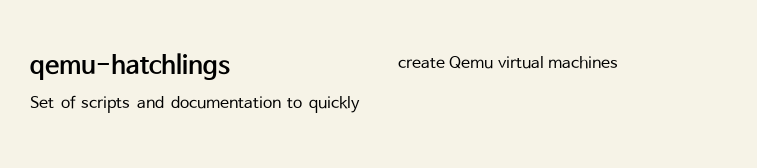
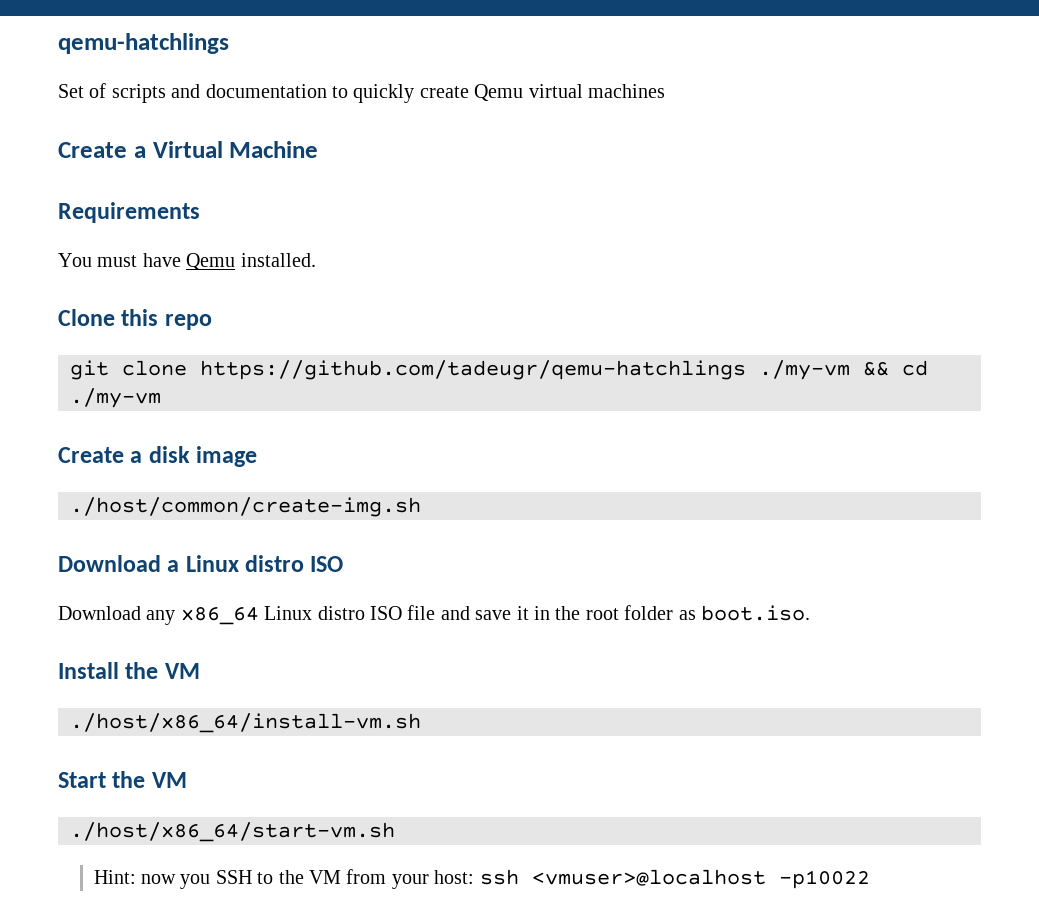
(618, 62) none -> [58,141,319,158] [58,202,200,223] [58,253,316,270] [58,309,212,330] [70,360,928,380] [70,388,161,408] [58,446,258,467] [70,497,421,517] [58,555,344,572] [58,605,810,625] [58,662,200,679] [70,713,421,733] [58,771,187,788] [70,822,395,842] [93,869,870,889] // Create a Virtual Machine // Requirements // You must have Qemu installed. // Clone this repo // git clone https://github.com/tadeugr/qemu-hatchlings ./my-vm && cd ./my-vm // Create a disk image // ./host/common/create-img.sh // Download a Linux distro ISO // Download any x86_64 Linux distro ISO file and save it in the root folder as boot.iso. // Install the VM // ./host/x86_64/install-vm.sh // Start the VM // ./host/x86_64/start-vm.sh // Hint: now you SSH to the VM from your host: ssh <vmuser>@localhost -p10022

